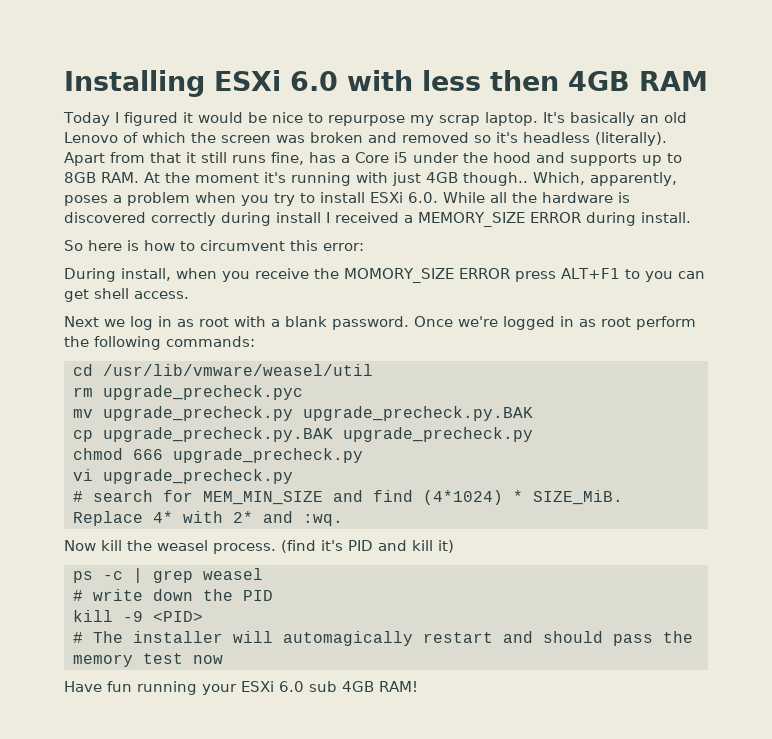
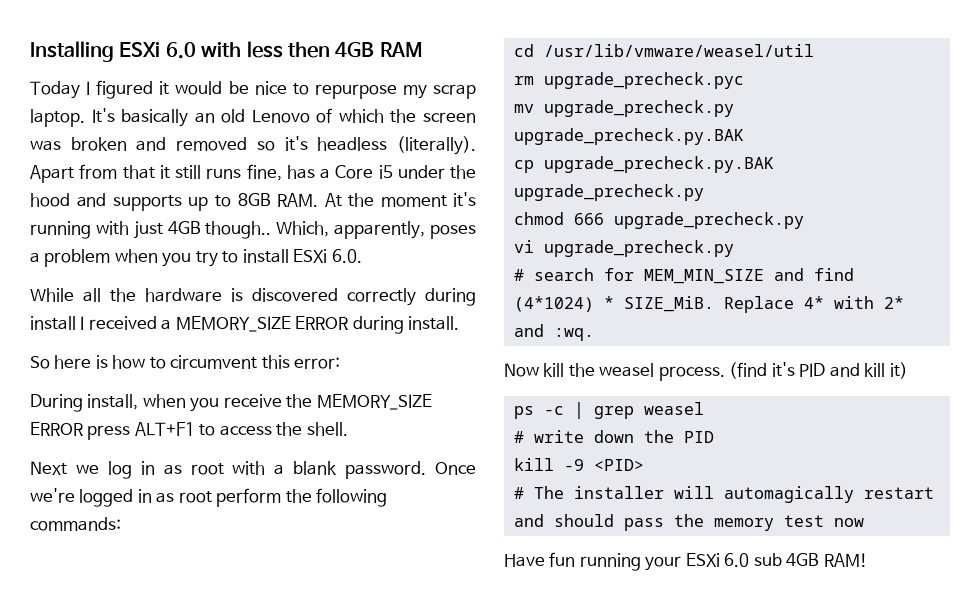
(438, 197) none -> (362, 256) //
[344,268,454,283] MOMORY_SIZE -> [316,394,432,410] MEMORY_SIZE
[644,271,705,282] [64,288,189,302] you can get shell access. -> [219,422,348,436] access the shell.

